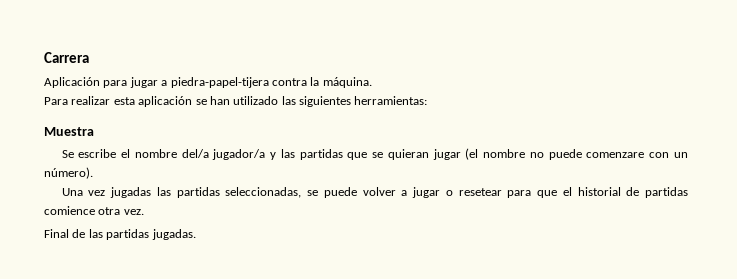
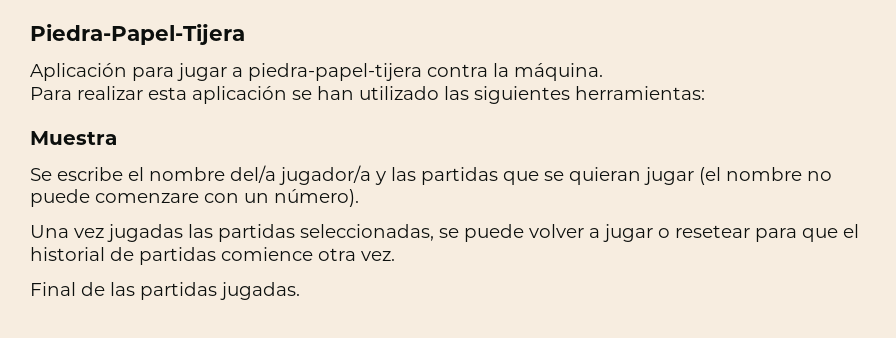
[44,52,89,63] Carrera -> [30,24,245,45] Piedra-Papel-Tijera

